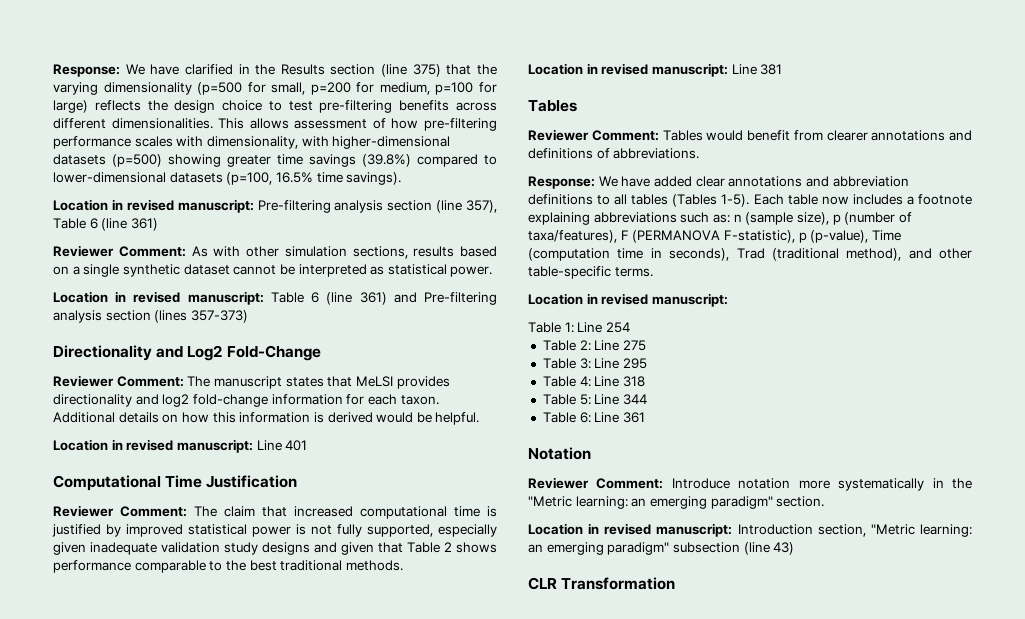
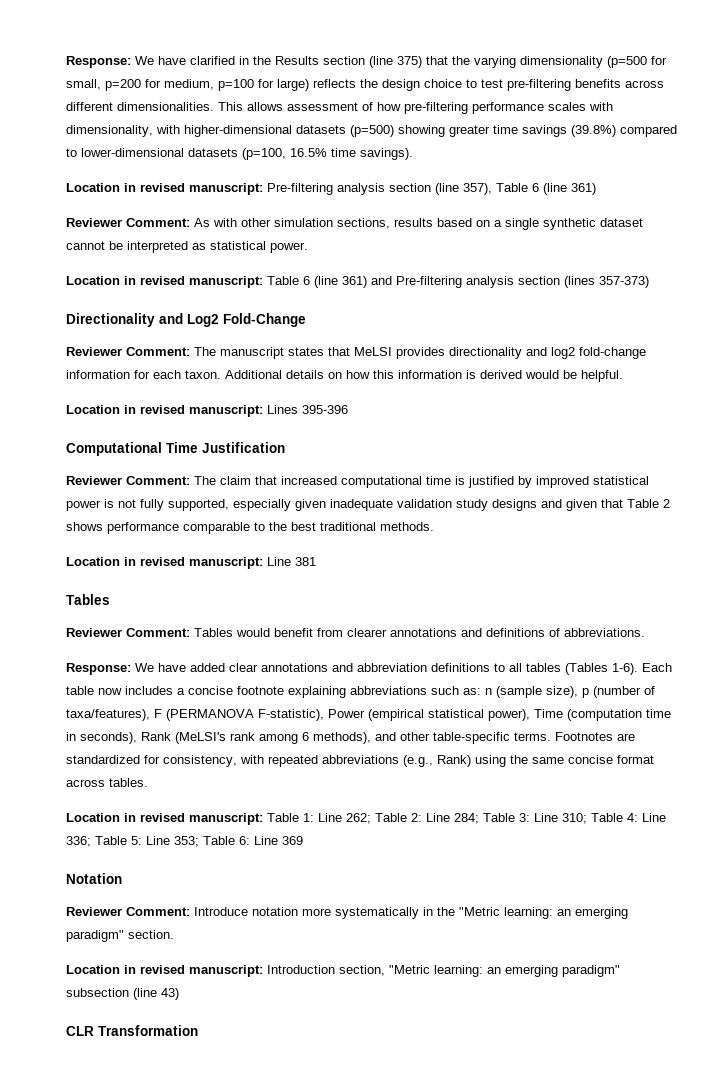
[256,440,308,451] Line 401 -> [267,405,348,414] Lines 395-396
[721,194,750,207] 1-5). -> [612,663,638,675] 1-6).
(914, 200) none -> [188,686,233,695] concise
[798,230,869,243] p (p-value), -> [328,709,530,721] Power (empirical statistical power),
[736,248,972,261] [528,266,653,279] [528,293,728,307] Trad (traditional method), and other table-specific terms. // Location in revised manuscript: // -> [141,732,635,744] [66,755,654,767] [66,778,148,787] [66,813,263,825] Rank (MeLSI's rank among 6 methods), and other table-specific terms. Footnotes are standardized for consistency, with repeated abbreviations (e.g., Rank) using the same concise format across tables. // Location in revised manuscript:
[605,322,630,333] 254 // -> [346,813,371,824] 262;
[622,340,646,351] 275 // -> [454,813,479,824] 284;
[622,358,647,369] 295 // -> [562,813,587,824] 310;
[622,376,645,387] 318 // -> [66,836,91,847] 336;
[622,394,647,405] 344 // -> [174,836,199,847] 353;
[622,412,645,423] 361 -> [282,836,303,845] 369

